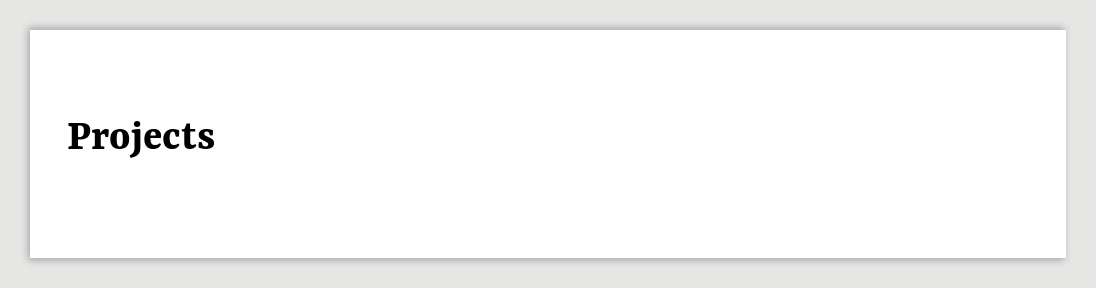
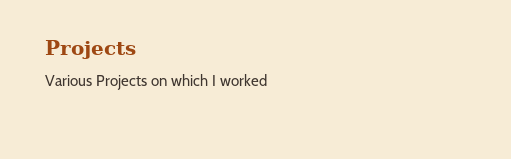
[67,121,215,158] Projects -> [45,40,136,59] [45,74,268,90] Projects // Various Projects on which I worked

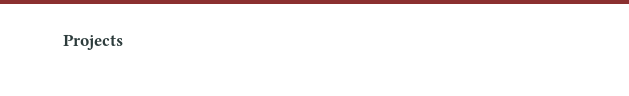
[45,40,136,59] [45,74,268,90] Projects // Various Projects on which I worked -> [63,34,123,50] Projects

